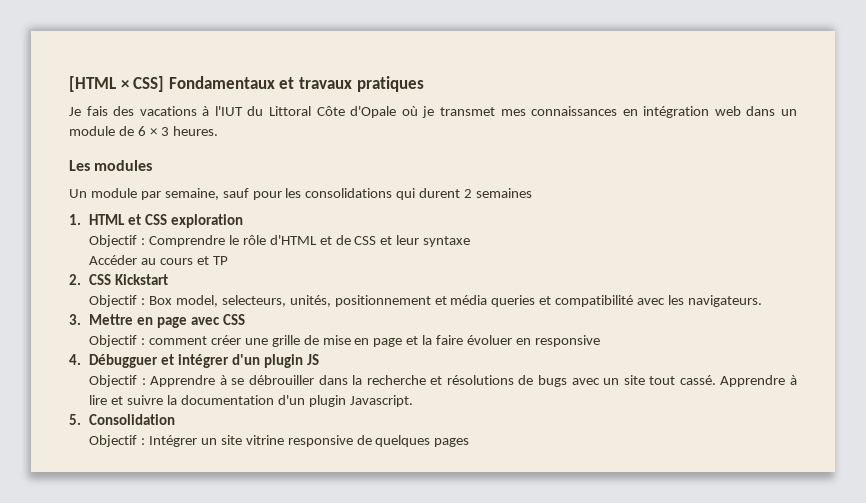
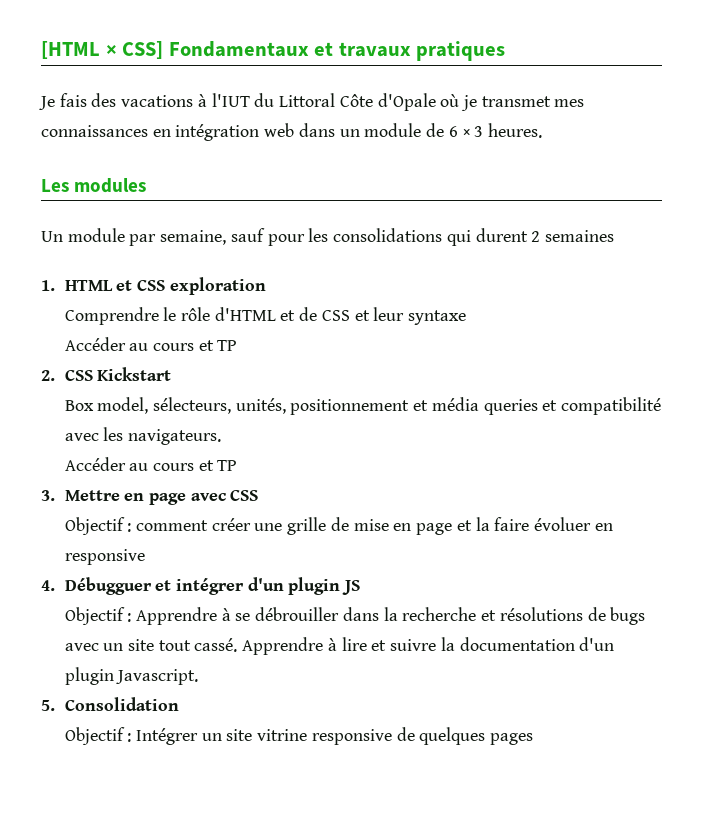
[89,235,146,247] Objectif : -> (266, 286) none
[89,295,146,307] Objectif : -> (172, 374) none
[221,295,286,307] selecteurs, -> [152,397,231,414] sélecteurs,
(762, 301) none -> [64,457,238,471] // Accéder au cours et TP

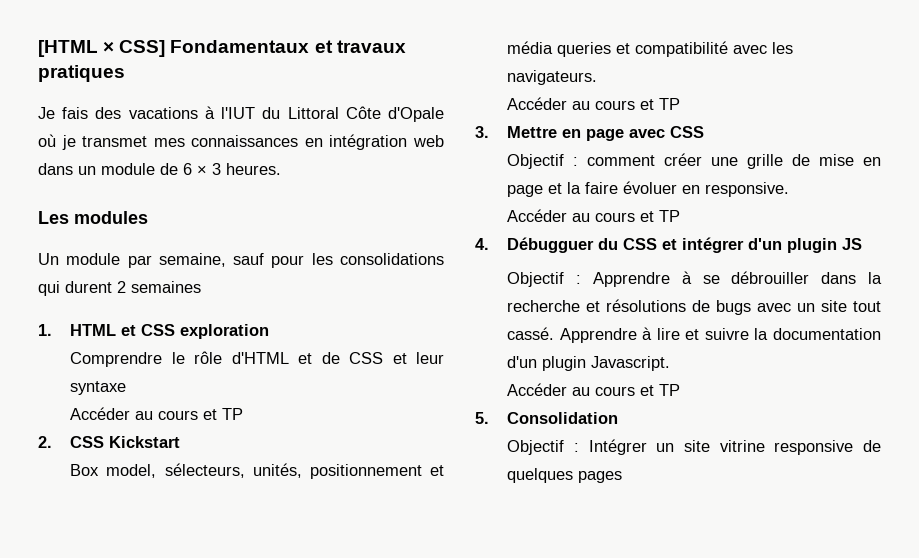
[64,549,145,565] responsive -> [705,182,790,197] [507,209,681,222] responsive. // Accéder au cours et TP
(152, 586) none -> [598,238,658,250] du CSS
(199, 677) none -> [507,383,681,396] // Accéder au cours et TP

